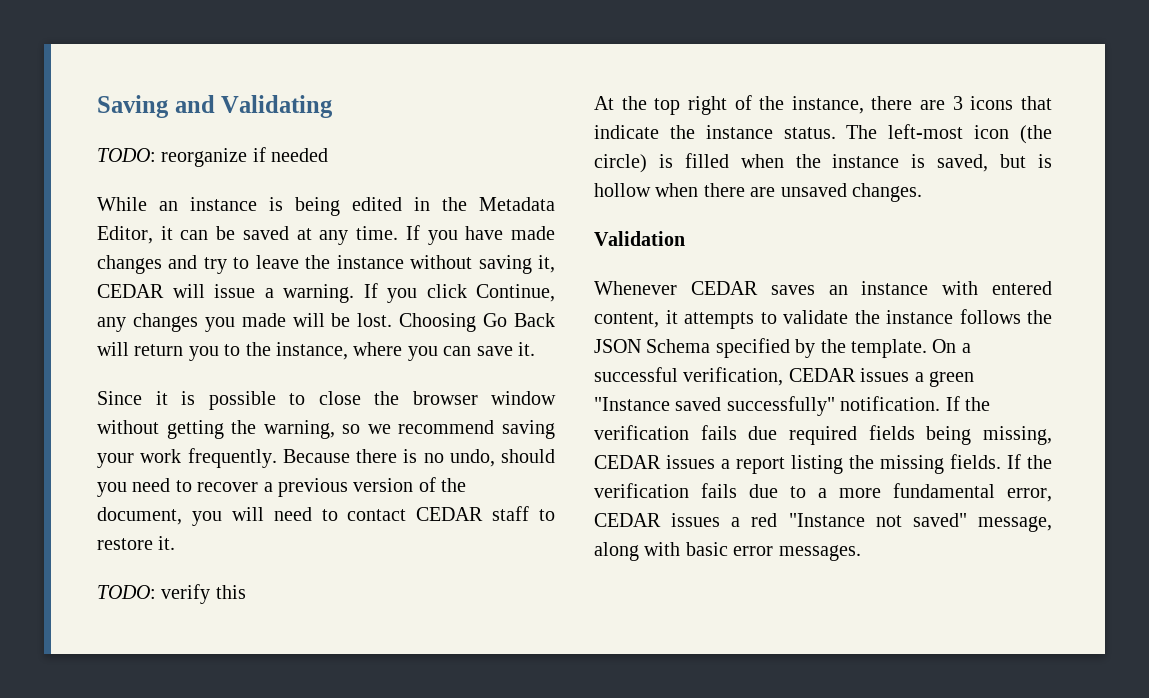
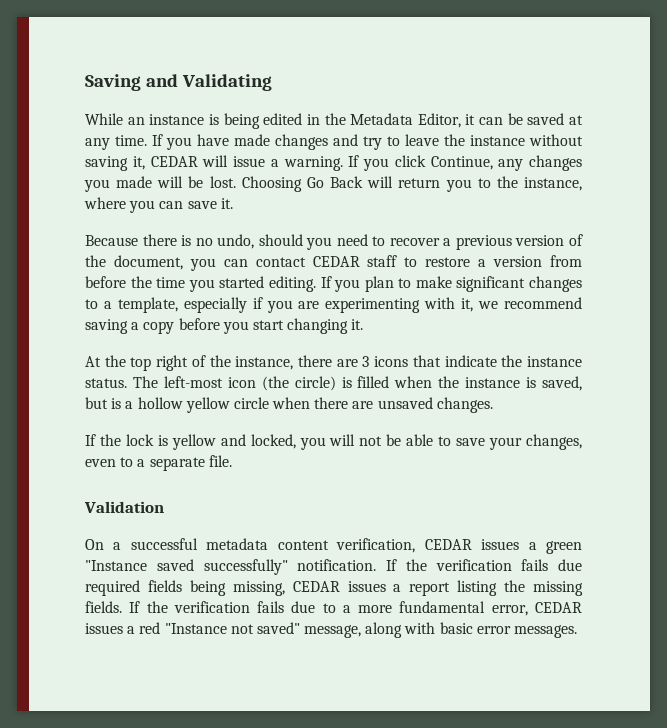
[97,147,329,167] // TODO: reorganize if needed -> (273, 82) none
[97,391,556,410] [97,420,555,439] [97,448,277,468] Since it is possible to close the browser window without getting the warning, so we recommend saving your work frequently. -> (233, 203) none
[231,507,338,521] will need to -> [223,259,248,267] can
[158,536,176,550] [97,584,246,604] it. // TODO: verify this -> [478,255,583,267] [85,276,582,292] [85,297,583,313] [85,318,364,334] a version from before the time you started editing. If you plan to make significant changes to a template, especially if you are experimenting with it, we recommend saving a copy before you start changing it.
[594,183,651,197] hollow -> [125,397,269,413] a hollow yellow circle
[594,231,685,246] [594,281,1052,295] [594,309,1052,329] [594,338,927,358] Validation // Whenever CEDAR saves an instance with entered content, it attempts to validate the instance follows the JSON Schema specified by the template. -> [85,434,582,450] [85,455,232,471] [84,501,164,513] If the lock is yellow and locked, you will not be able to save your changes, even to a separate file. // Validation //
(678, 374) none -> [206,538,329,550] metadata content

